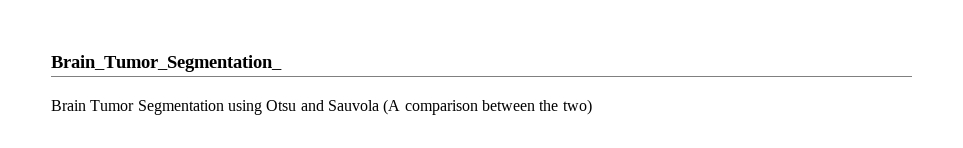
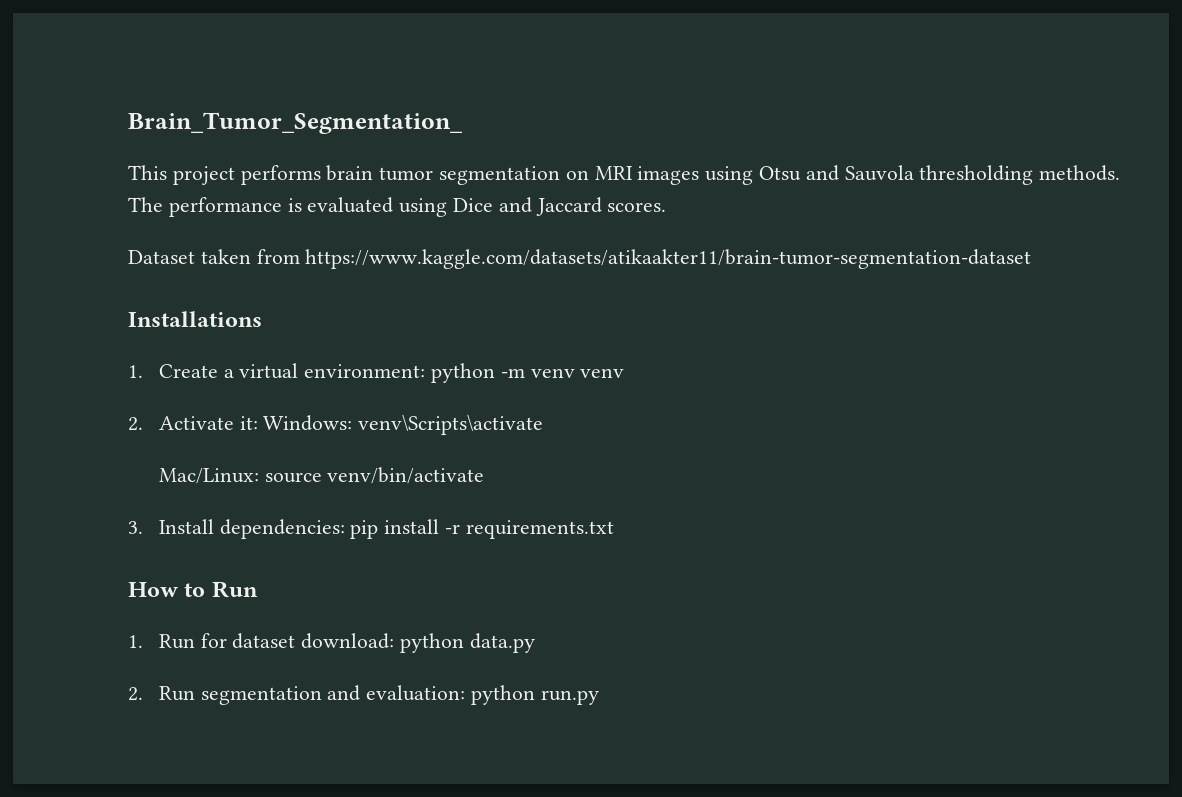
[51,99,592,115] Brain Tumor Segmentation using Otsu and Sauvola (A comparison between the two) -> [128,165,1121,185] [128,197,667,217] [128,249,1032,269] [128,311,262,327] [128,363,625,383] [128,414,544,435] [158,467,485,484] [128,519,614,539] [128,581,258,598] [128,633,535,653] [128,685,599,705] This project performs brain tumor segmentation on MRI images using Otsu and Sauvola thresholding methods. The performance is evaluated using Dice and Jaccard scores. // Dataset taken from https://www.kaggle.com/datasets/atikaakter11/brain-tumor-segmentation-dataset // Installations // 1. Create a virtual environment: python -m venv venv // 2. Activate it: Windows: venv\Scripts\activate // Mac/Linux: source venv/bin/activate // 3. Install dependencies: pip install -r requirements.txt // How to Run // 1. Run for dataset download: python data.py // 2. Run segmentation and evaluation: python run.py

